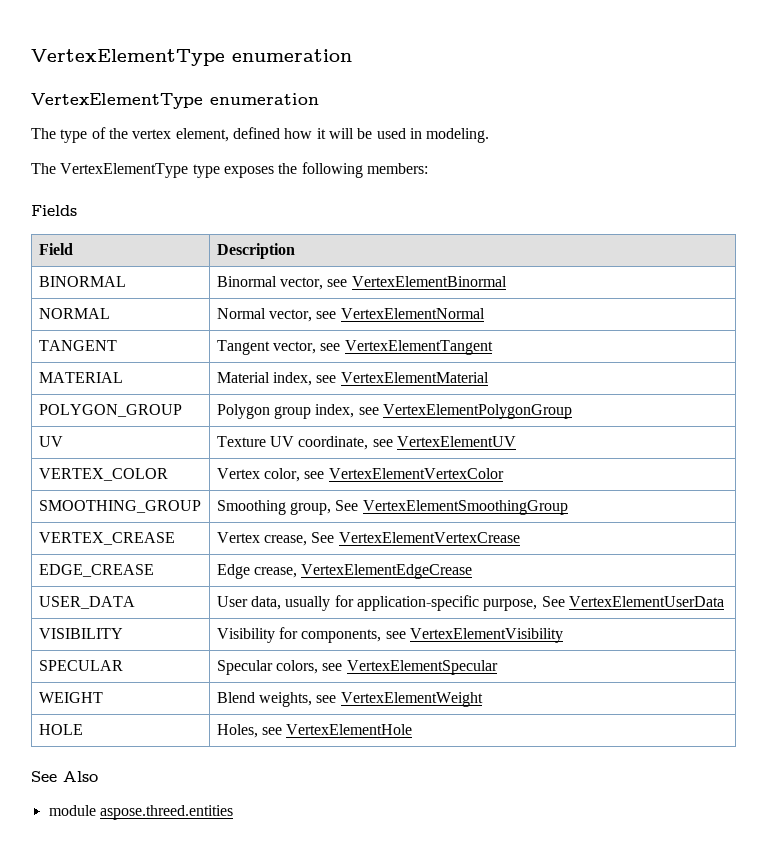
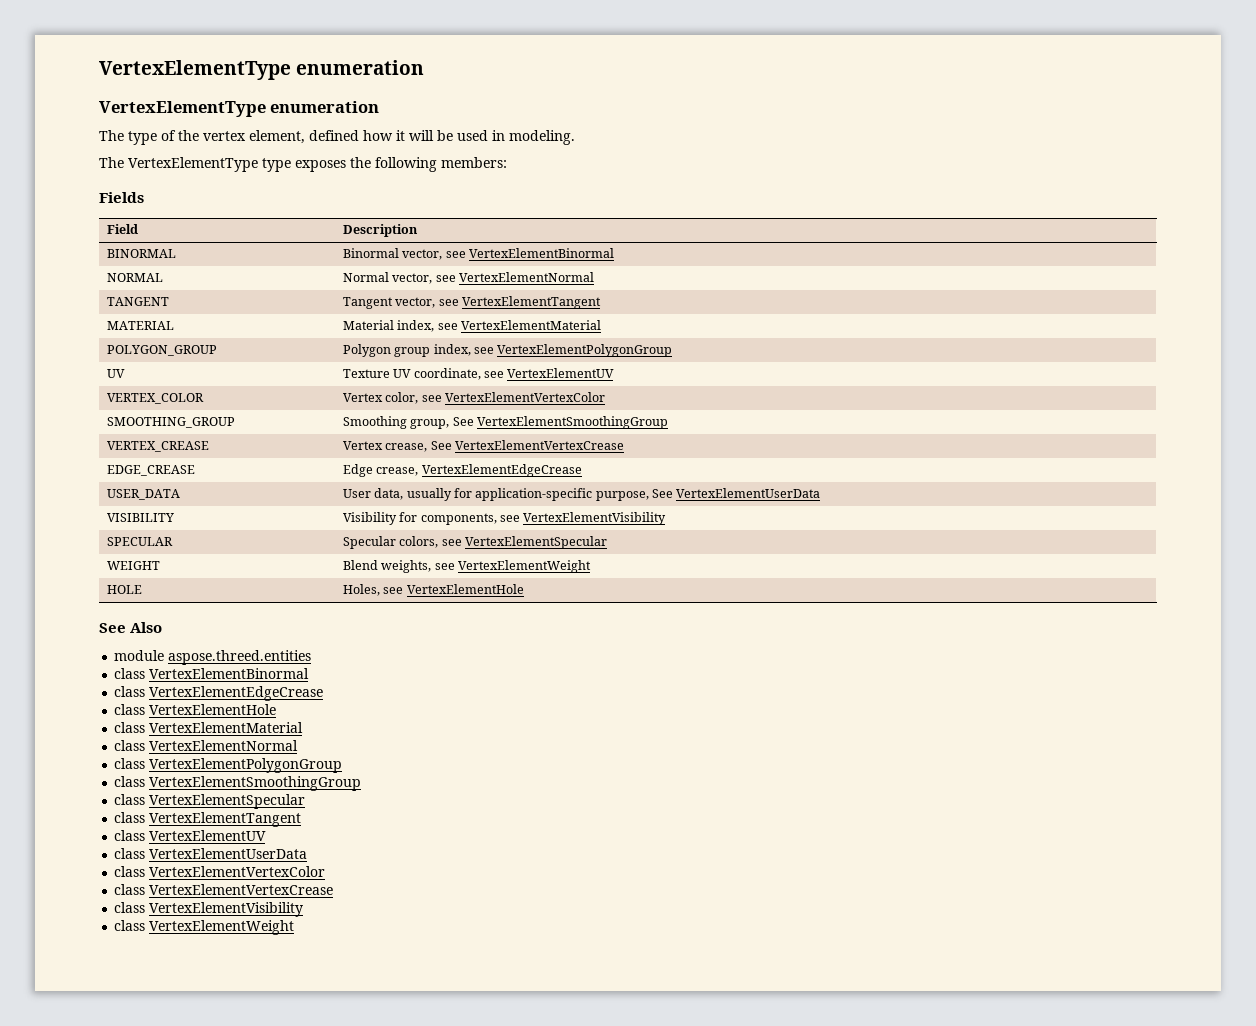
(233, 812) none -> [114,668,310,679] [114,686,324,701] [114,704,277,715] [114,722,304,733] [114,740,299,751] [114,758,343,773] [114,776,362,791] [114,794,306,809] [114,812,302,827] [114,830,267,841] [114,848,308,859] [114,866,326,877] [114,884,334,895] [114,902,304,917] [114,920,295,935] // class VertexElementBinormal // class VertexElementEdgeCrease // class VertexElementHole // class VertexElementMaterial // class VertexElementNormal // class VertexElementPolygonGroup // class VertexElementSmoothingGroup // class VertexElementSpecular // class VertexElementTangent // class VertexElementUV // class VertexElementUserData // class VertexElementVertexColor // class VertexElementVertexCrease // class VertexElementVisibility // class VertexElementWeight

